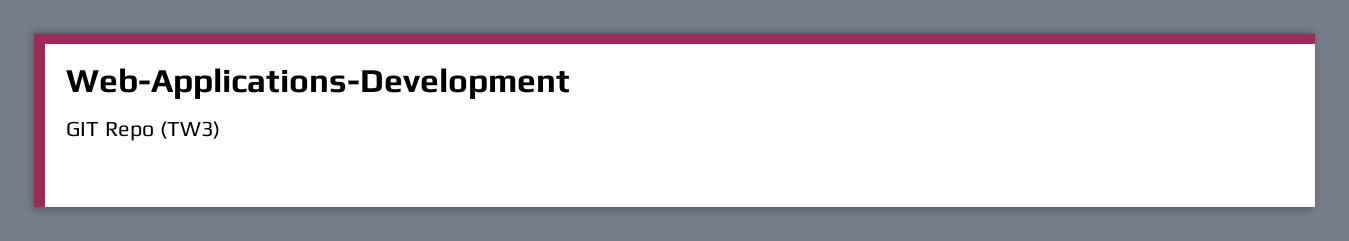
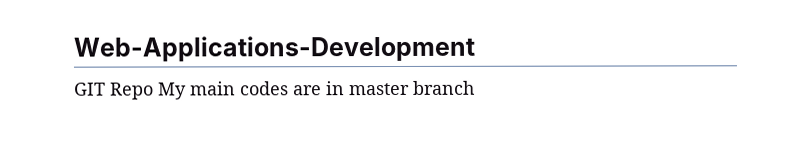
[159,121,220,139] (TW3) -> [158,80,475,100] My main codes are in master branch

